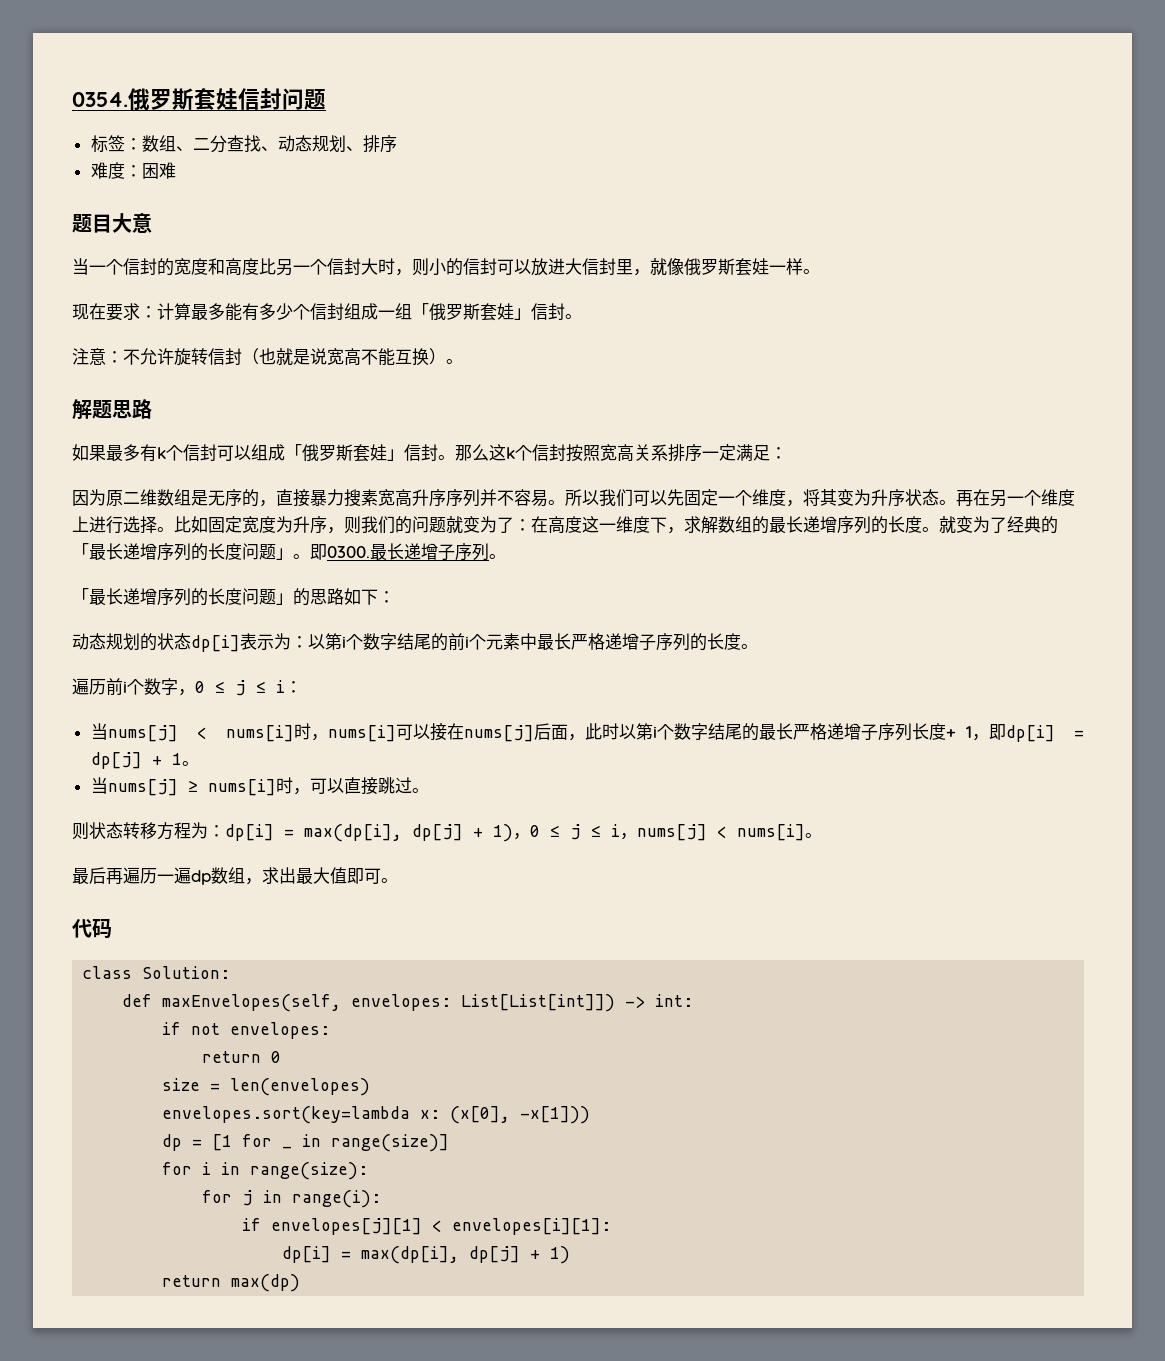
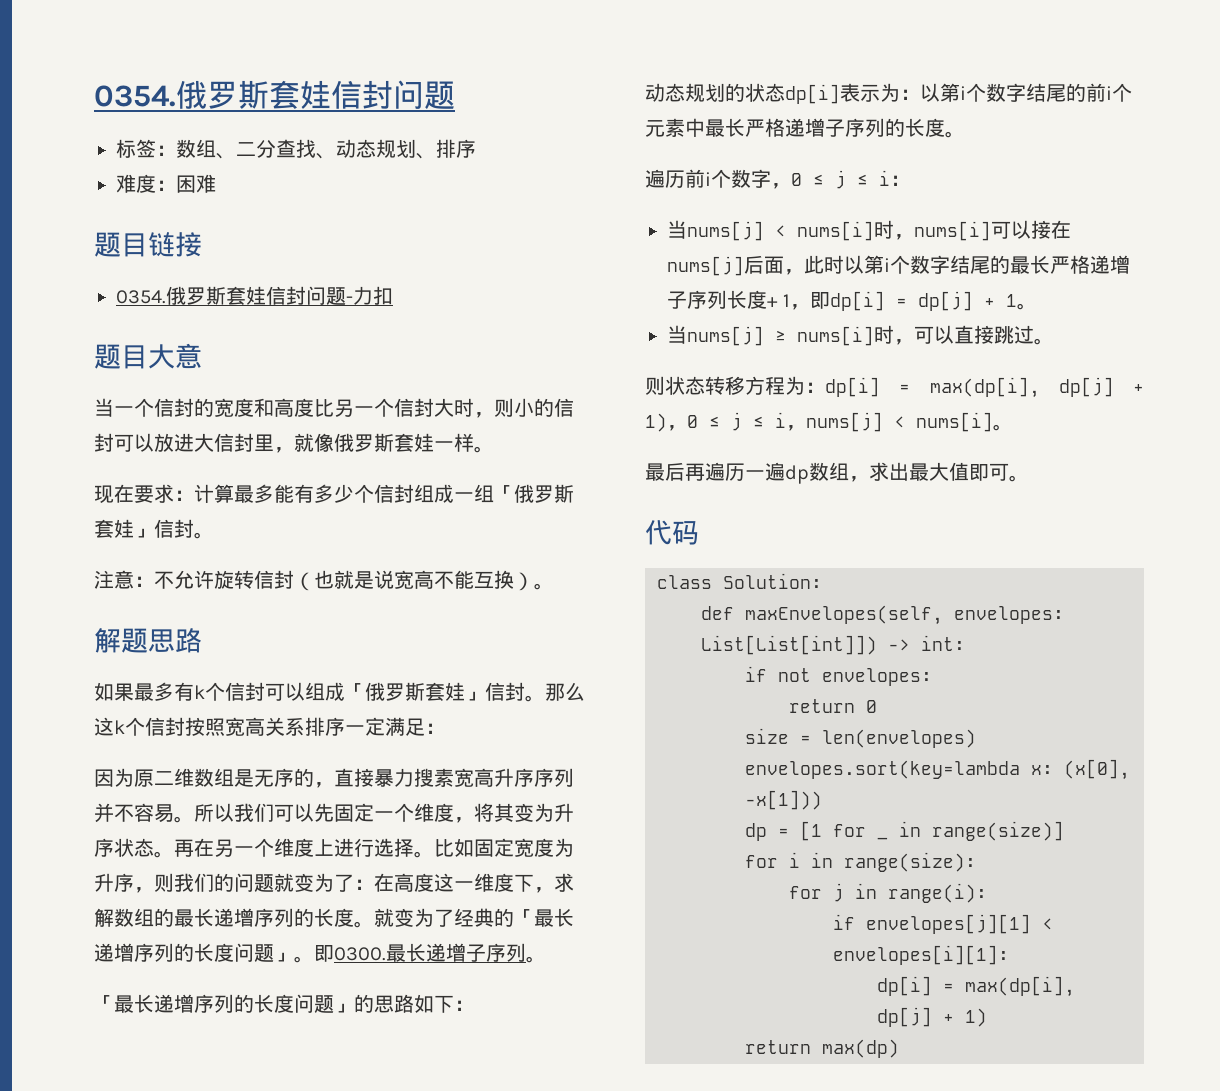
(176, 170) none -> [94,232,202,257] [116,286,393,305] // 题目链接 // 0354.俄罗斯套娃信封问题-力扣

